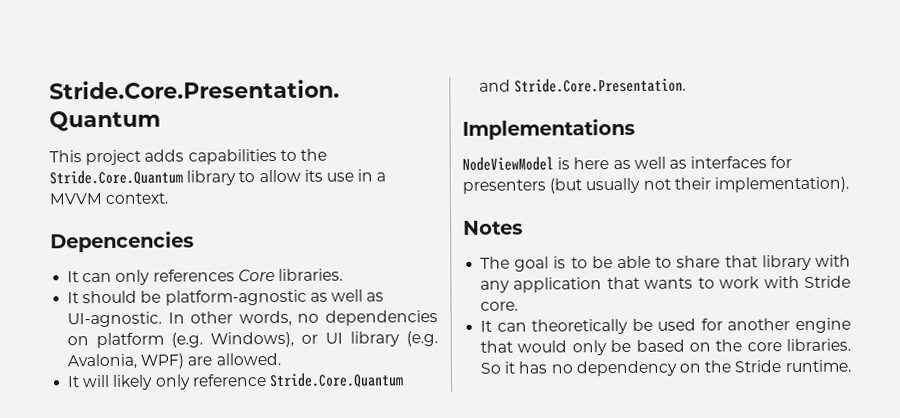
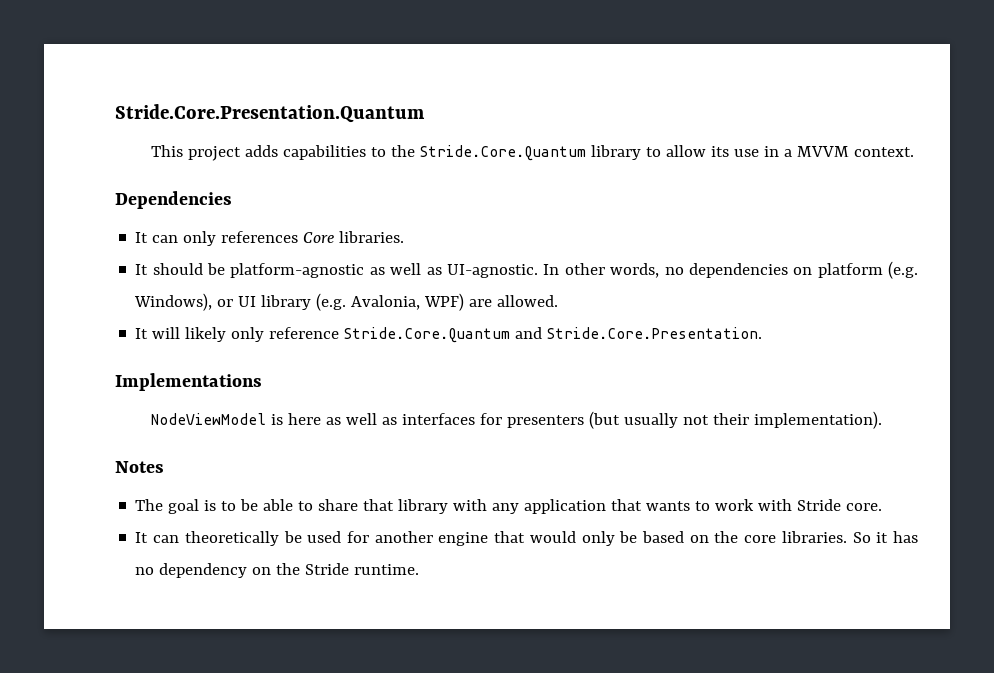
[50,231,194,253] Depencencies -> [115,191,232,209] Dependencies

